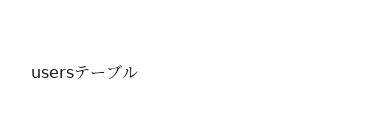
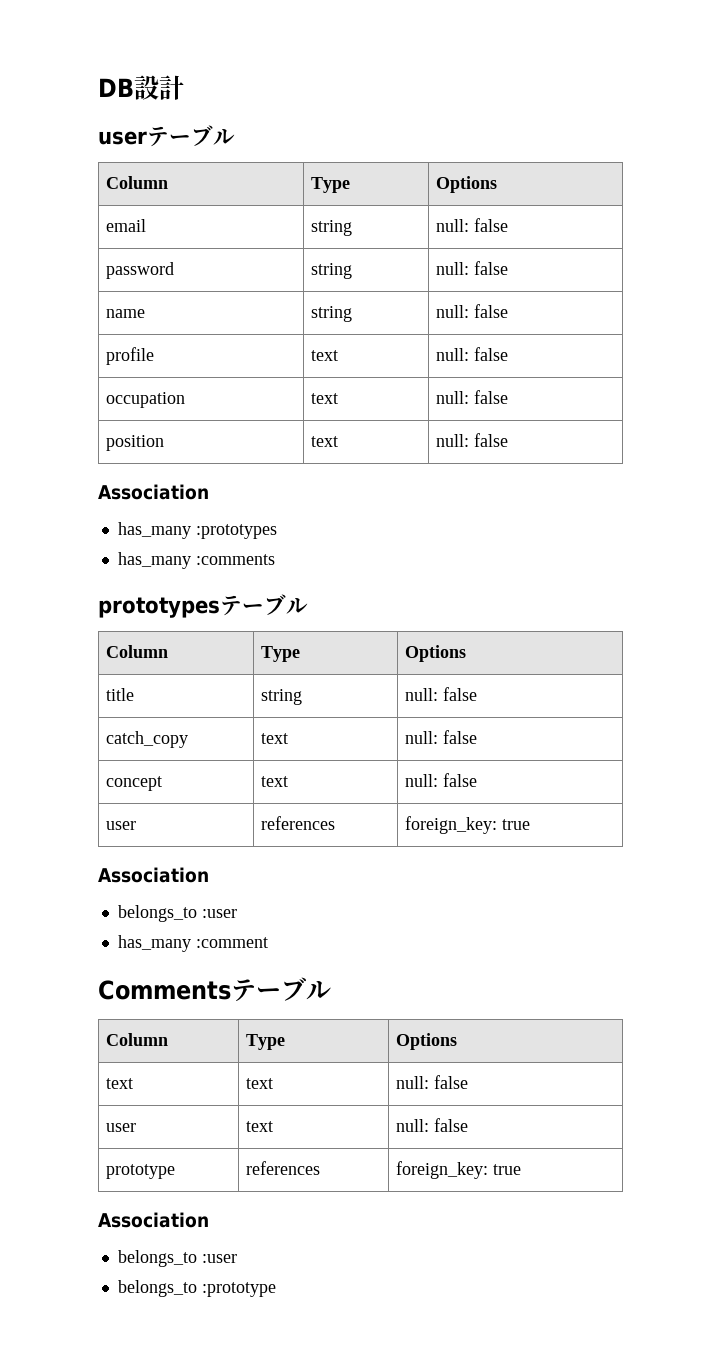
[31,64,138,80] usersテーブル -> [98,75,184,100] [98,125,235,147] [106,176,169,189] [311,177,351,193] [436,176,498,193] [106,219,147,232] [311,220,353,236] [436,218,509,232] [106,262,175,279] [311,263,353,279] [436,261,509,275] [106,309,146,318] [311,306,353,322] [436,304,509,318] [106,347,155,365] [311,350,339,361] [436,347,509,361] [106,392,186,408] [311,393,339,404] [436,390,509,404] [106,435,165,451] [311,436,339,447] [436,433,509,447] [98,484,209,500] [117,522,277,539] [117,552,275,569] [98,594,308,618] [106,645,169,658] [261,646,301,662] [405,645,467,662] [106,688,135,701] [261,689,303,705] [405,687,478,701] [106,731,189,748] [261,733,289,744] [405,730,478,744] [106,776,163,791] [261,776,289,787] [405,773,478,787] [106,821,137,830] [261,816,336,830] [405,816,531,834] [98,867,209,883] [117,905,237,922] [117,935,268,952] [98,977,331,1002] [106,1033,169,1046] [246,1034,286,1050] [396,1033,458,1050] [106,1078,134,1089] [246,1078,274,1089] [396,1075,469,1089] [106,1123,137,1132] [246,1121,274,1132] [396,1118,469,1132] [106,1164,176,1179] [246,1161,321,1175] [396,1161,522,1179] [98,1212,209,1228] [117,1250,237,1267] [117,1280,276,1297] DB設計 // userテーブル // Column | Type | Options // email | string | null: false // password | string | null: false // name | string | null: false // profile | text | null: false // occupation | text | null: false // position | text | null: false // Association // has_many :prototypes // has_many :comments // prototypesテーブル // Column | Type | Options // title | string | null: false // catch_copy | text | null: false // concept | text | null: false // user | references | foreign_key: true // Association // belongs_to :user // has_many :comment // Commentsテーブル // Column | Type | Options // text | text | null: false // user | text | null: false // prototype | references | foreign_key: true // Association // belongs_to :user // belongs_to :prototype

